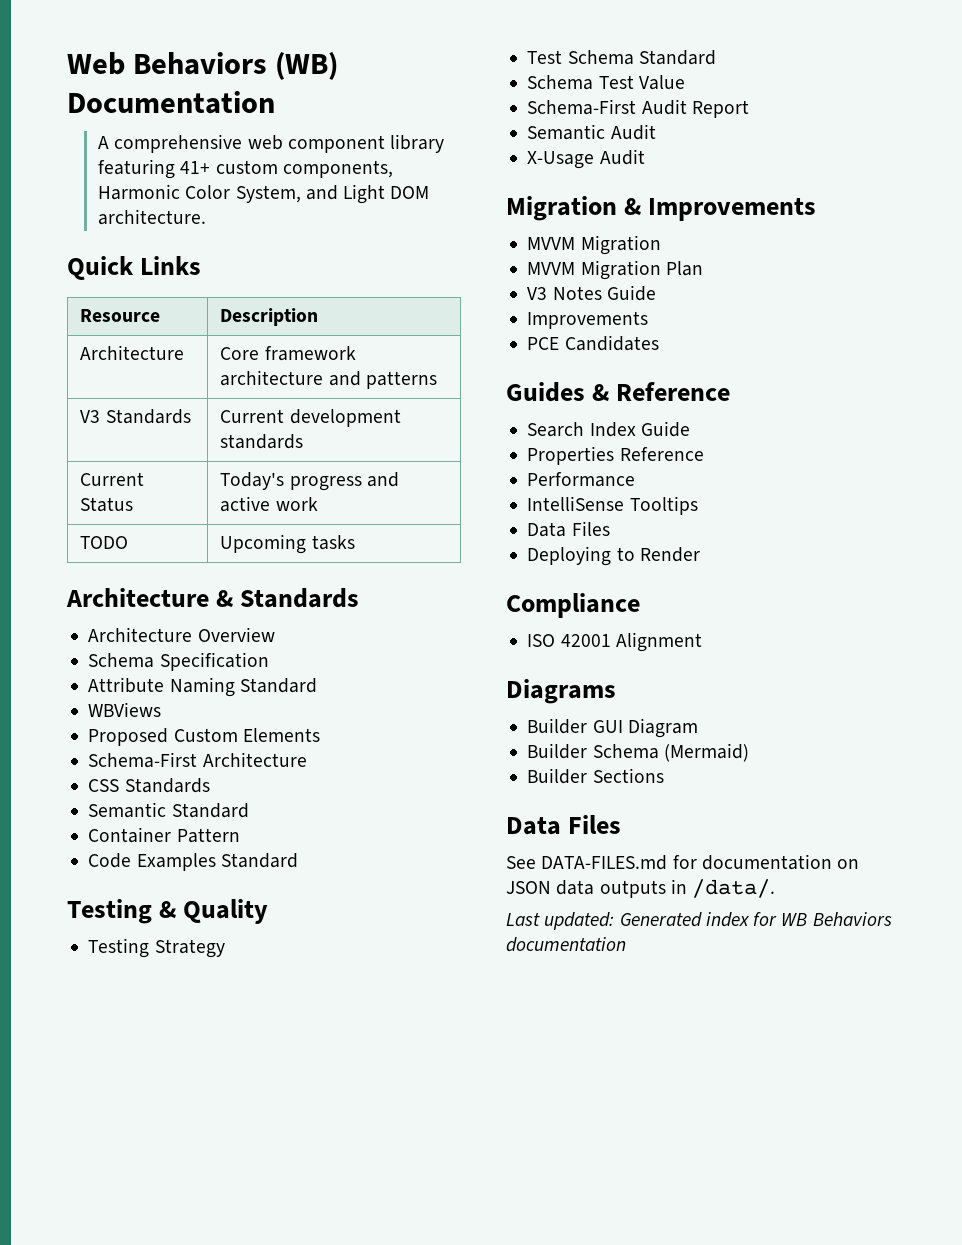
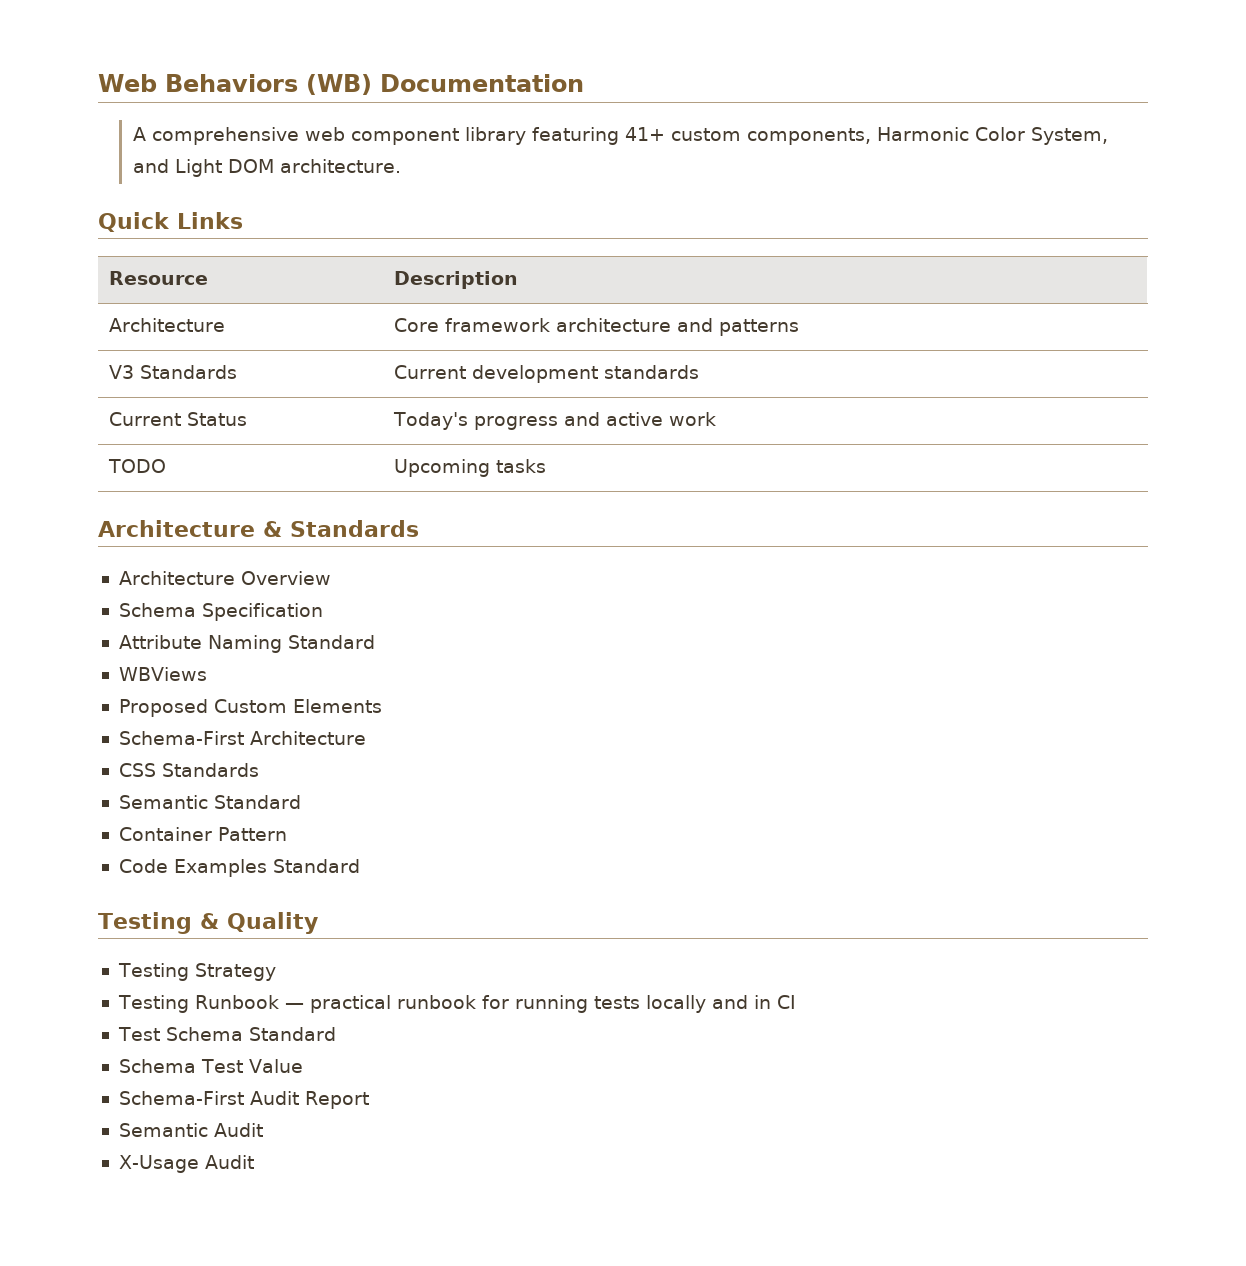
(225, 948) none -> [117,995,796,1013] // Testing Runbook — practical runbook for running tests locally and in CI
[506,196,817,221] [527,235,661,255] [527,260,703,280] [527,285,656,301] [527,311,649,329] [527,335,659,351] [506,382,731,402] [527,421,690,437] [527,446,704,465] [527,472,636,487] [527,496,698,515] [527,521,610,537] [527,546,700,566] [506,593,640,618] [527,632,702,652] [506,679,616,704] [527,718,698,738] [527,743,749,762] [527,768,664,784] [506,815,622,835] [506,854,860,870] [506,879,776,898] [506,912,892,930] [506,937,626,952] // Migration & Improvements // MVVM Migration // MVVM Migration Plan // V3 Notes Guide // Improvements // PCE Candidates // Guides & Reference // Search Index Guide // Properties Reference // Performance // IntelliSense Tooltips // Data Files // Deploying to Render // Compliance // ISO 42001 Alignment // Diagrams // Builder GUI Diagram // Builder Schema (Mermaid) // Builder Sections // Data Files // See DATA-FILES.md for documentation on JSON data outputs in /data/. // Last updated: Generated index for WB Behaviors documentation -> (254, 1162) none

